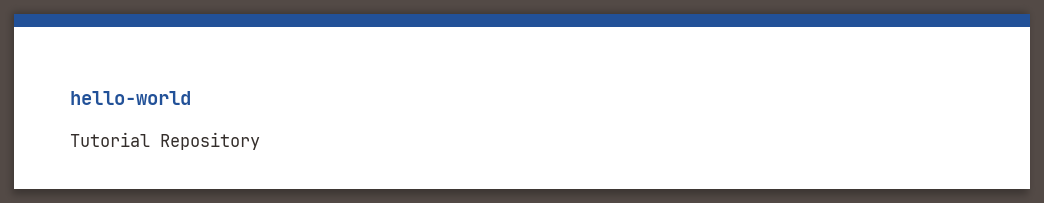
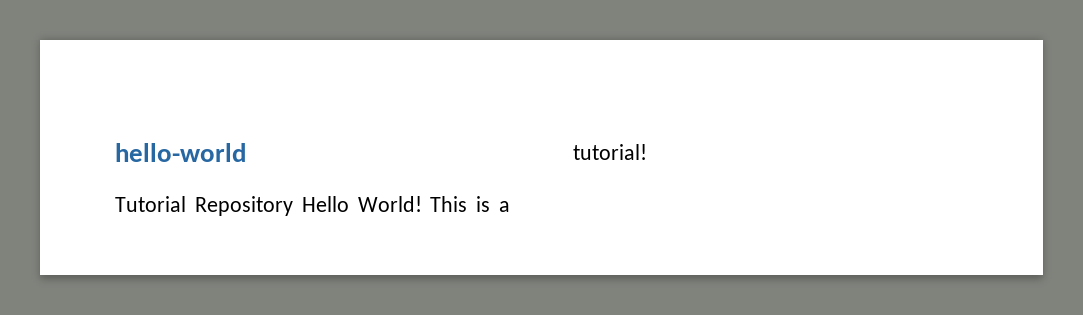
(260, 141) none -> [301,196,510,212] [573,144,647,160] Hello World! This is a tutorial!

